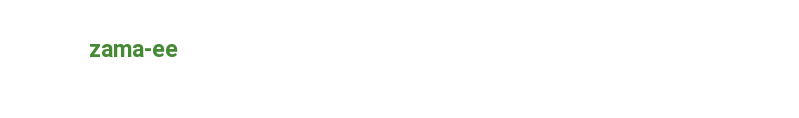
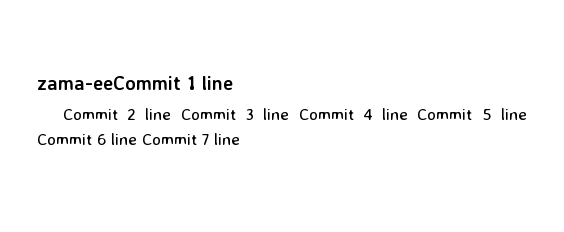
[89,44,178,57] zama-ee -> [37,76,233,90] [62,108,527,120] [37,133,240,145] zama-eeCommit 1 line // Commit 2 line Commit 3 line Commit 4 line Commit 5 line Commit 6 line Commit 7 line

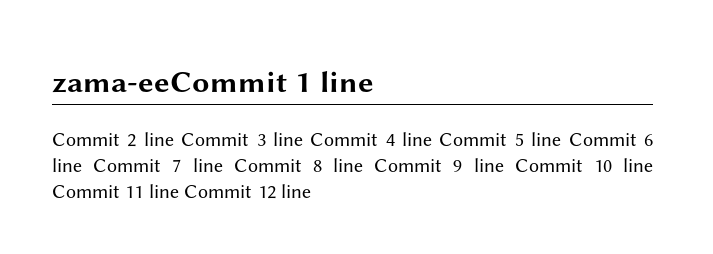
(240, 139) none -> [233,158,653,172] [52,184,311,199] Commit 8 line Commit 9 line Commit 10 line Commit 11 line Commit 12 line

